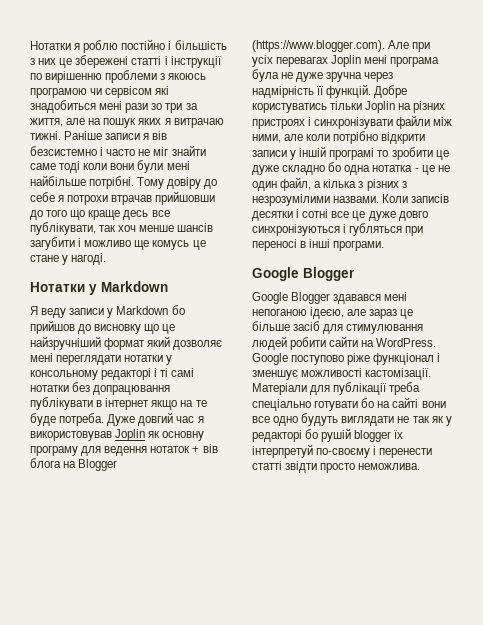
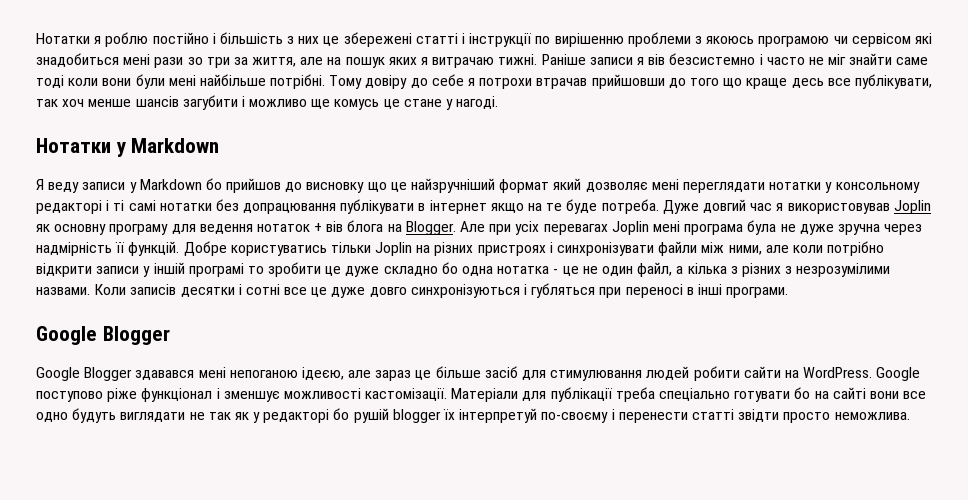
[78,459,118,471] [252,40,385,52] Blogger (https://www.blogger.com). -> [405,221,456,235] Blogger.

